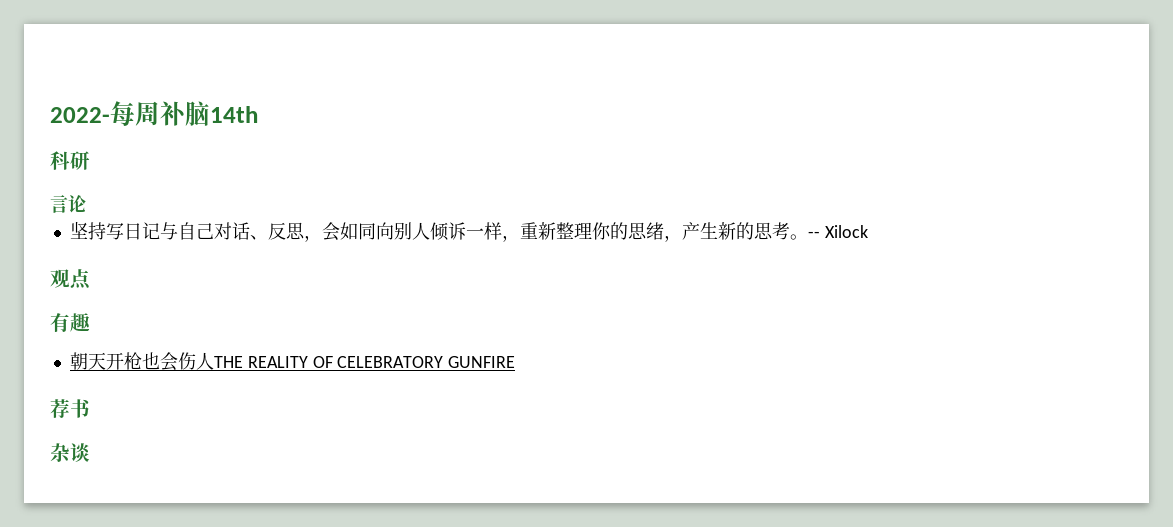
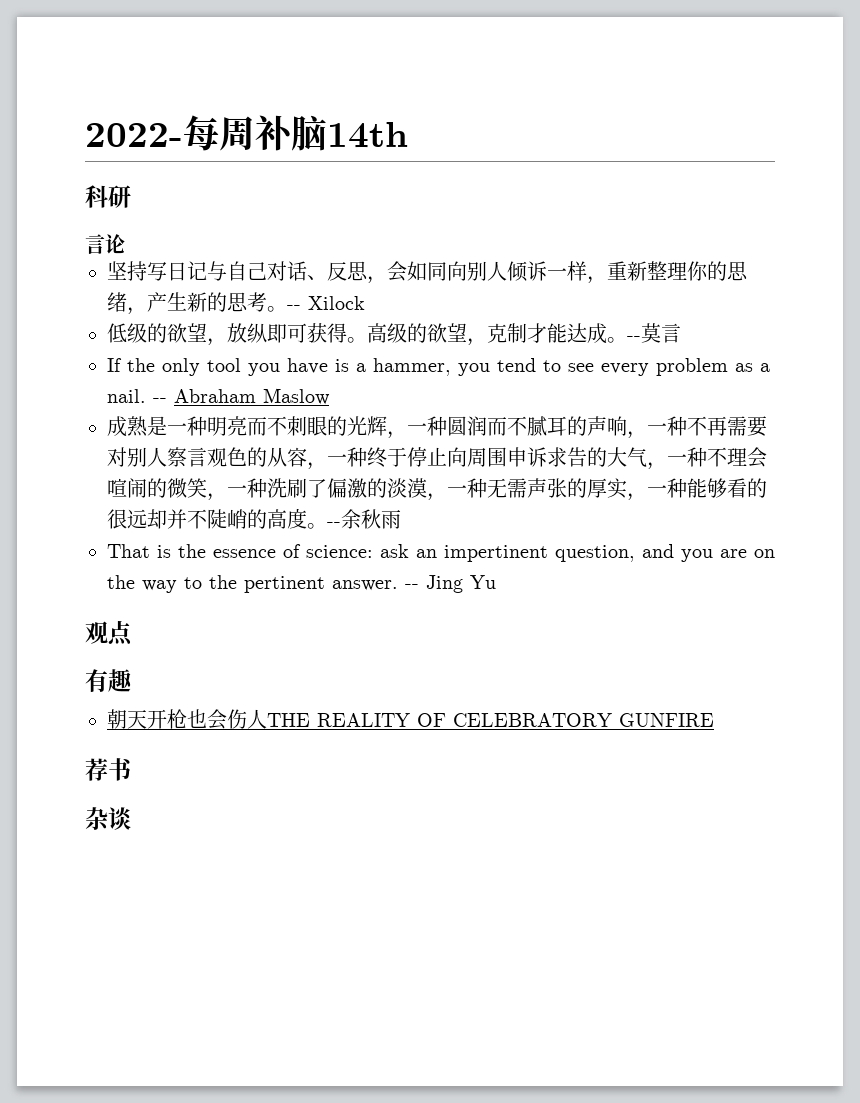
(868, 231) none -> [107,323,681,346] [107,358,770,376] [107,388,330,405] [107,416,767,439] [107,447,767,470] [107,478,767,501] [107,508,401,529] [107,544,775,562] [107,575,496,593] // 低级的欲望，放纵即可获得。高级的欲望，克制才能达成。--莫言 // If the only tool you have is a hammer, you tend to see every problem as a nail. -- Abraham Maslow // 成熟是一种明亮而不刺眼的光辉，一种圆润而不腻耳的声响，一种不再需要对别人察言观色的从容，一种终于停止向周围申诉求告的大气，一种不理会喧闹的微笑，一种洗刷了偏激的淡漠，一种无需声张的厚实，一种能够看的很远却并不陡峭的高度。--余秋雨 // That is the essence of science: ask an impertinent question, and you are on the way to the pertinent answer. -- Jing Yu

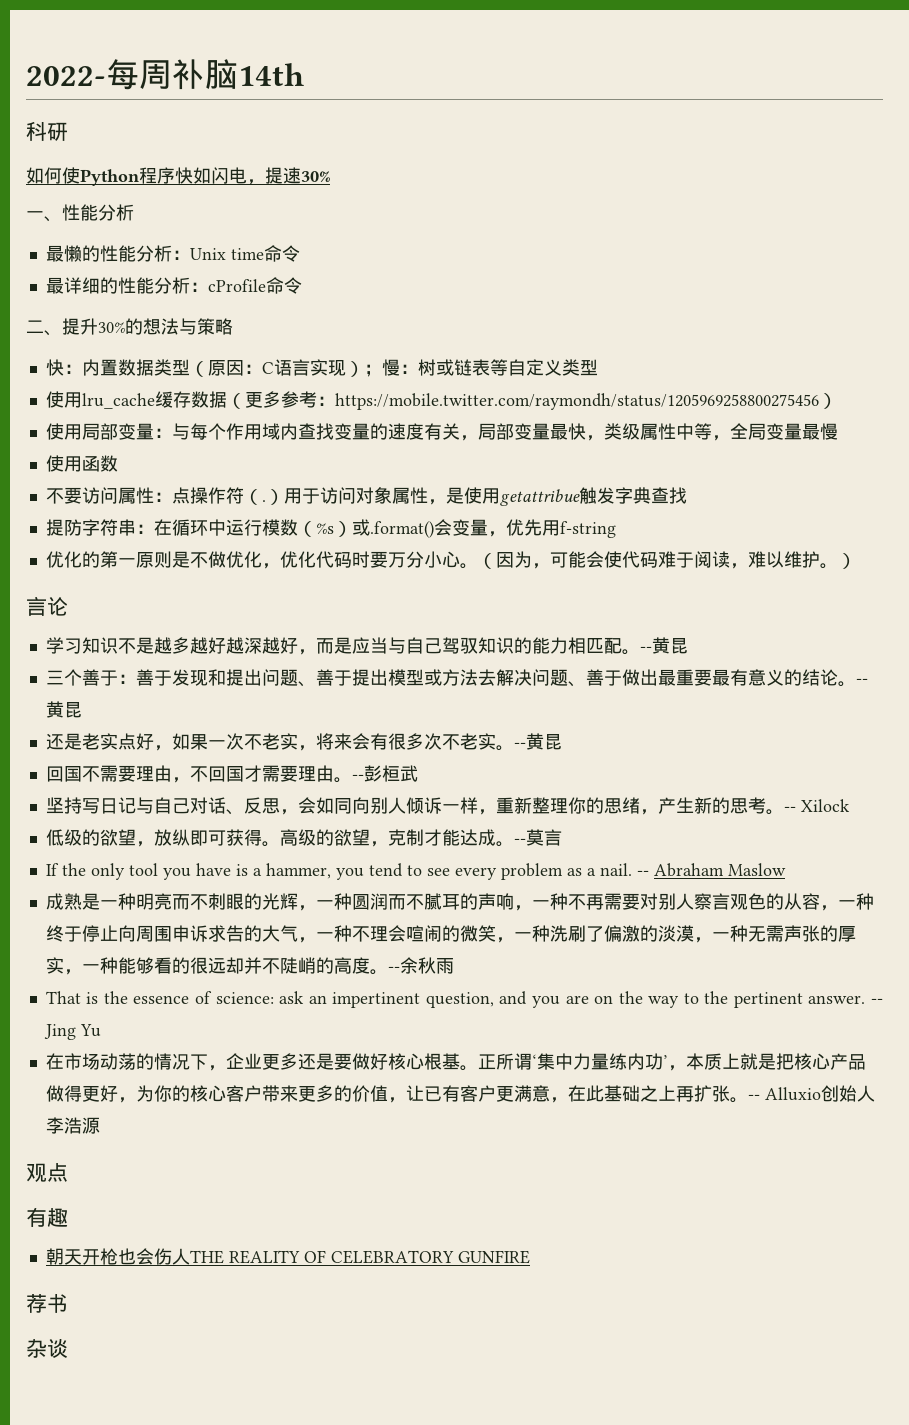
[85,234,125,254] 言论 -> [26,167,330,186] [26,204,134,222] [45,245,300,262] [45,277,302,294] [26,318,233,336] [45,359,598,377] [45,391,837,410] [45,423,838,441] [45,455,118,472] [45,487,687,506] [45,519,616,538] [45,551,856,569] [26,596,68,616] [45,637,688,655] [45,669,868,687] [45,701,82,718] [45,733,562,751] [45,765,418,783] 如何使Python程序快如闪电，提速30% // 一、性能分析 // 最懒的性能分析：Unix time命令 // 最详细的性能分析：cProfile命令 // 二、提升30%的想法与策略 // 快：内置数据类型（原因：C语言实现）；慢：树或链表等自定义类型 // 使用lru_cache缓存数据（更多参考：https://mobile.twitter.com/raymondh/status/1205969258800275456） // 使用局部变量：与每个作用域内查找变量的速度有关，局部变量最快，类级属性中等，全局变量最慢 // 使用函数 // 不要访问属性：点操作符（.）用于访问对象属性，是使用getattribue触发字典查找 // 提防字符串：在循环中运行模数（%s）或.format()会变量，优先用f-string // 优化的第一原则是不做优化，优化代码时要万分小心。（因为，可能会使代码难于阅读，难以维护。） // 言论 // 学习知识不是越多越好越深越好，而是应当与自己驾驭知识的能力相匹配。--黄昆 // 三个善于：善于发现和提出问题、善于提出模型或方法去解决问题、善于做出最重要最有意义的结论。--黄昆 // 还是老实点好，如果一次不老实，将来会有很多次不老实。--黄昆 // 回国不需要理由，不回国才需要理由。--彭桓武
(496, 582) none -> [45,1053,866,1071] [45,1085,875,1103] [45,1117,100,1134] // 在市场动荡的情况下，企业更多还是要做好核心根基。正所谓‘集中力量练内功’，本质上就是把核心产品做得更好，为你的核心客户带来更多的价值，让已有客户更满意，在此基础之上再扩张。-- Alluxio创始人李浩源

